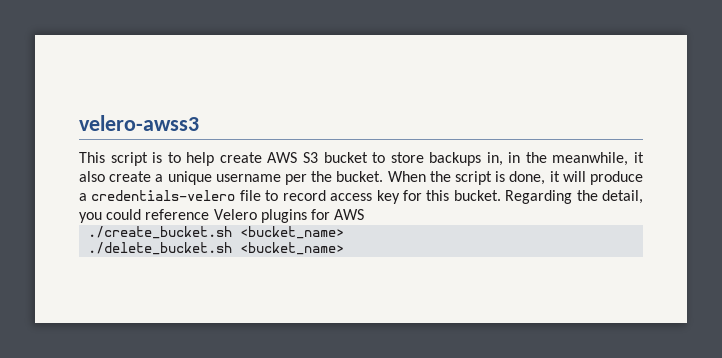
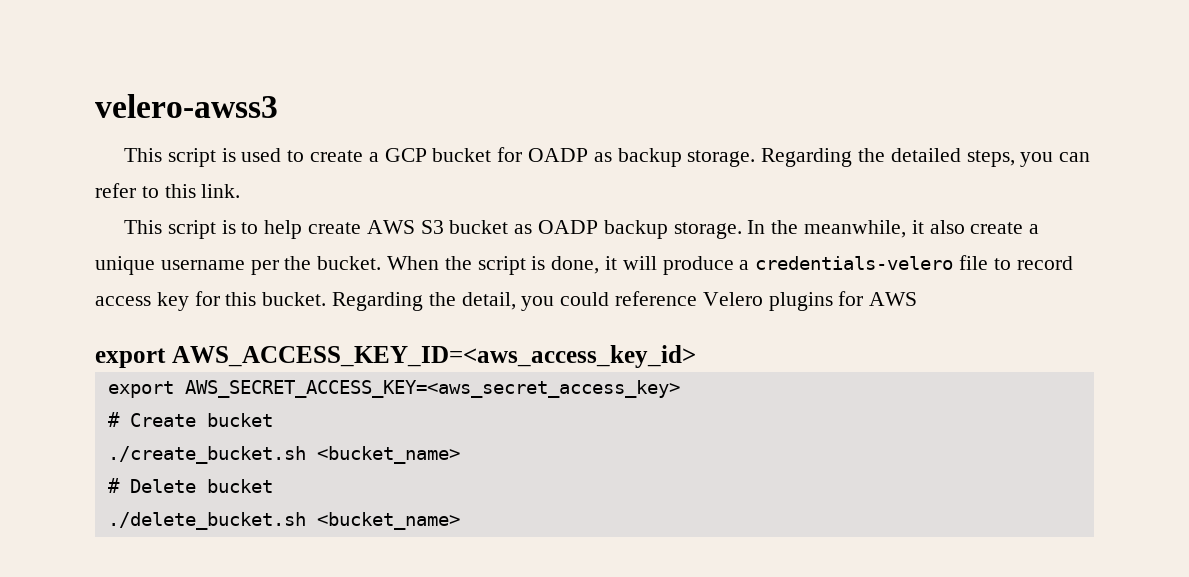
(199, 123) none -> [123,147,1091,167] [95,183,241,198] // This script is used to create a GCP bucket for OADP as backup storage. Regarding the detailed steps, you can refer to this link.
[372,152,521,166] to store backups in, in -> [514,220,766,239] as OADP backup storage. In
(365, 214) none -> [95,345,696,368] [107,380,680,398] [107,412,273,427] // export AWS_ACCESS_KEY_ID=<aws_access_key_id> // export AWS_SECRET_ACCESS_KEY=<aws_secret_access_key> // # Create bucket
(345, 232) none -> [107,478,273,493] // # Delete bucket

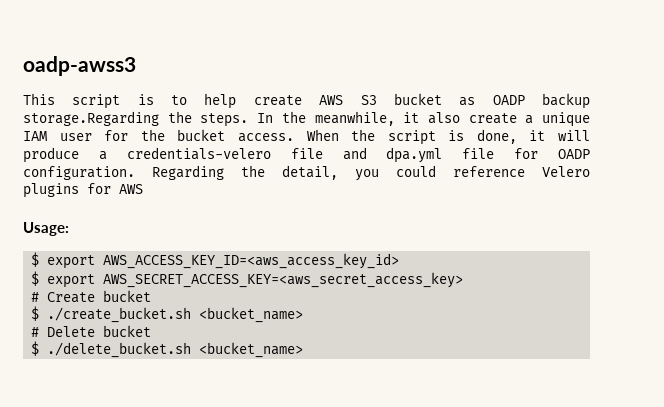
[95,94,278,118] [123,147,1091,167] [95,183,241,198] velero-awss3 // This script is used to create a GCP bucket for OADP as backup storage. Regarding the detailed steps, you can refer to this link. -> [23,56,136,76] oadp-awss3
[673,222,742,239] storage. -> [23,111,249,127] storage.Regarding the steps.
[160,256,382,275] username per the bucket. -> [23,129,294,142] IAM user for the bucket access.
[993,256,1073,270] [95,291,327,311] to record access key for this bucket. -> [342,147,590,163] [23,166,135,180] and dpa.yml file for OADP configuration.
(918, 299) none -> [23,222,69,236] [31,252,40,267] Usage: // $
(696, 356) none -> [31,271,40,286] $
(273, 420) none -> [31,306,40,321] $
(273, 486) none -> [31,341,40,356] $

